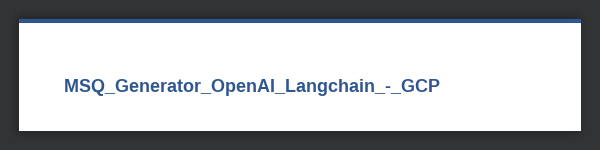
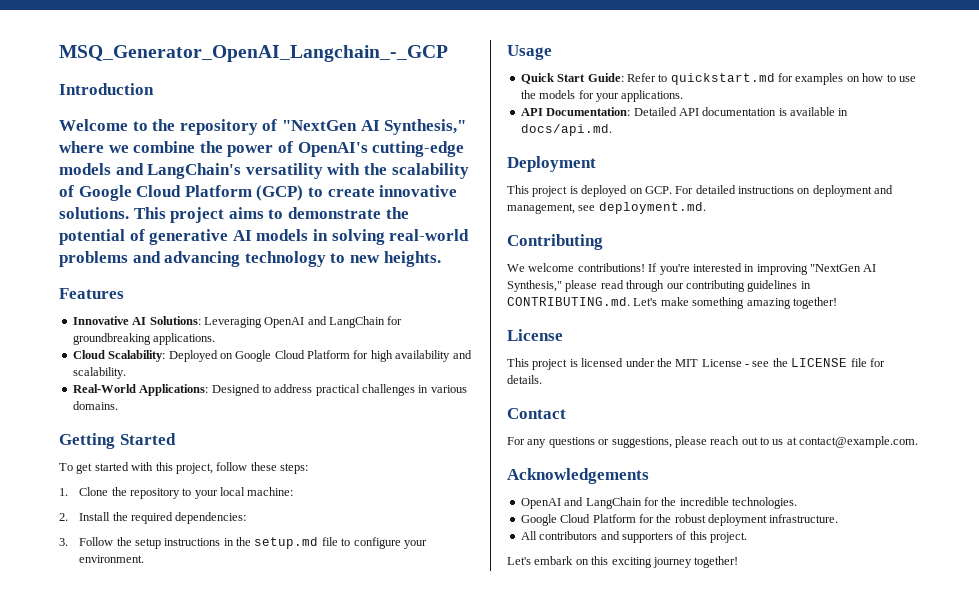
(440, 87) none -> [59,83,154,95] [59,119,467,135] [59,141,465,157] [59,163,469,179] [59,185,458,201] [59,207,409,223] [59,229,470,245] [59,251,441,267] [59,288,124,299] [72,316,403,328] [72,333,216,345] [72,350,472,362] [72,367,126,379] [72,384,467,396] [72,401,118,410] [59,433,176,449] [59,462,308,474] [59,487,294,499] [59,512,247,524] [59,537,427,549] [79,555,145,563] [507,45,552,60] [520,73,916,85] [520,90,684,102] [520,107,849,116] [520,124,612,136] [507,156,596,172] [507,185,894,197] [507,202,706,214] [507,234,603,250] [507,263,877,275] [507,280,811,292] [507,297,837,309] [507,329,563,341] [507,358,885,370] [507,375,542,384] [507,408,566,419] [507,436,919,448] [507,468,649,484] [520,497,797,509] [520,514,839,526] [520,531,747,543] [507,556,739,568] // Introduction // Welcome to the repository of "NextGen AI Synthesis," where we combine the power of OpenAI's cutting-edge models and LangChain's versatility with the scalability of Google Cloud Platform (GCP) to create innovative solutions. This project aims to demonstrate the potential of generative AI models in solving real-world problems and advancing technology to new heights. // Features // Innovative AI Solutions: Leveraging OpenAI and LangChain for groundbreaking applications. // Cloud Scalability: Deployed on Google Cloud Platform for high availability and scalability. // Real-World Applications: Designed to address practical challenges in various domains. // Getting Started // To get started with this project, follow these steps: // 1. Clone the repository to your local machine: // 2. Install the required dependencies: // 3. Follow the setup instructions in the setup.md file to configure your environment. // Usage // Quick Start Guide: Refer to quickstart.md for examples on how to use the models for your applications. // API Documentation: Detailed API documentation is available in docs/api.md. // Deployment // This project is deployed on GCP. For detailed instructions on deployment and management, see deployment.md. // Contributing // We welcome contributions! If you're interested in improving "NextGen AI Synthesis," please read through our contributing guidelines in CONTRIBUTING.md. Let's make something amazing together! // License // This project is licensed under the MIT License - see the LICENSE file for details. // Contact // For any questions or suggestions, please reach out to us at contact@example.com. // Acknowledgements // OpenAI and LangChain for the incredible technologies. // Google Cloud Platform for the robust deployment infrastructure. // All contributors and supporters of this project. // Let's embark on this exciting journey together!

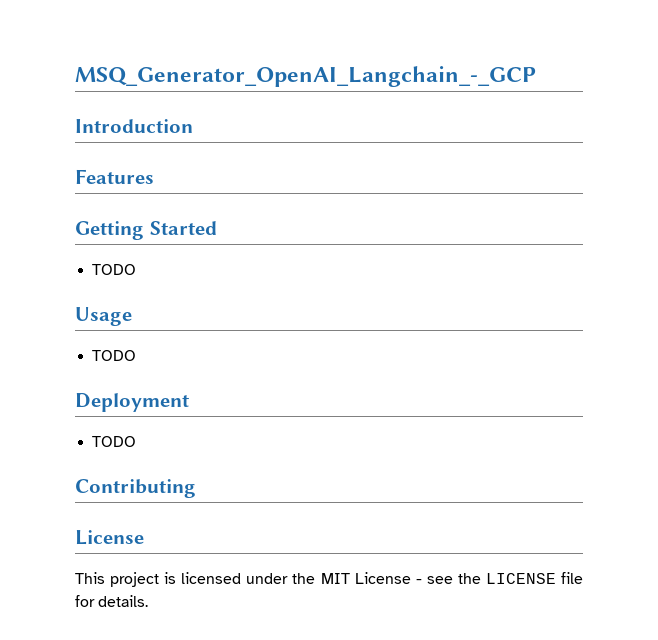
[59,119,467,135] [59,141,465,157] [59,163,469,179] [59,185,458,201] [59,207,409,223] [59,229,470,245] [59,251,441,267] [59,288,124,299] [72,316,403,328] [72,333,216,345] [72,350,472,362] [72,367,126,379] [72,384,467,396] [72,401,118,410] [59,433,176,449] [59,462,308,474] [59,487,294,499] [59,512,247,524] [59,537,427,549] [79,555,145,563] [507,45,552,60] [520,73,916,85] [520,90,684,102] [520,107,849,116] [520,124,612,136] [507,156,596,172] [507,185,894,197] [507,202,706,214] [507,234,603,250] [507,263,877,275] [507,280,811,292] [507,297,837,309] Welcome to the repository of "NextGen AI Synthesis," where we combine the power of OpenAI's cutting-edge models and LangChain's versatility with the scalability of Google Cloud Platform (GCP) to create innovative solutions. This project aims to demonstrate the potential of generative AI models in solving real-world problems and advancing technology to new heights. // Features // Innovative AI Solutions: Leveraging OpenAI and LangChain for groundbreaking applications. // Cloud Scalability: Deployed on Google Cloud Platform for high availability and scalability. // Real-World Applications: Designed to address practical challenges in various domains. // Getting Started // To get started with this project, follow these steps: // 1. Clone the repository to your local machine: // 2. Install the required dependencies: // 3. Follow the setup instructions in the setup.md file to configure your environment. // Usage // Quick Start Guide: Refer to quickstart.md for examples on how to use the models for your applications. // API Documentation: Detailed API documentation is available in docs/api.md. // Deployment // This project is deployed on GCP. For detailed instructions on deployment and management, see deployment.md. // Contributing // We welcome contributions! If you're interested in improving "NextGen AI Synthesis," please read through our contributing guidelines in CONTRIBUTING.md. Let's make something amazing together! -> [75,169,154,184] [75,221,217,240] [92,264,137,275] [75,307,132,326] [92,350,137,361] [75,393,189,412] [92,436,137,447] [75,479,196,498] Features // Getting Started // TODO // Usage // TODO // Deployment // TODO // Contributing
[507,408,566,419] [507,436,919,448] [507,468,649,484] [520,497,797,509] [520,514,839,526] [520,531,747,543] [507,556,739,568] // Contact // For any questions or suggestions, please reach out to us at contact@example.com. // Acknowledgements // OpenAI and LangChain for the incredible technologies. // Google Cloud Platform for the robust deployment infrastructure. // All contributors and supporters of this project. // Let's embark on this exciting journey together! -> (149, 601) none

